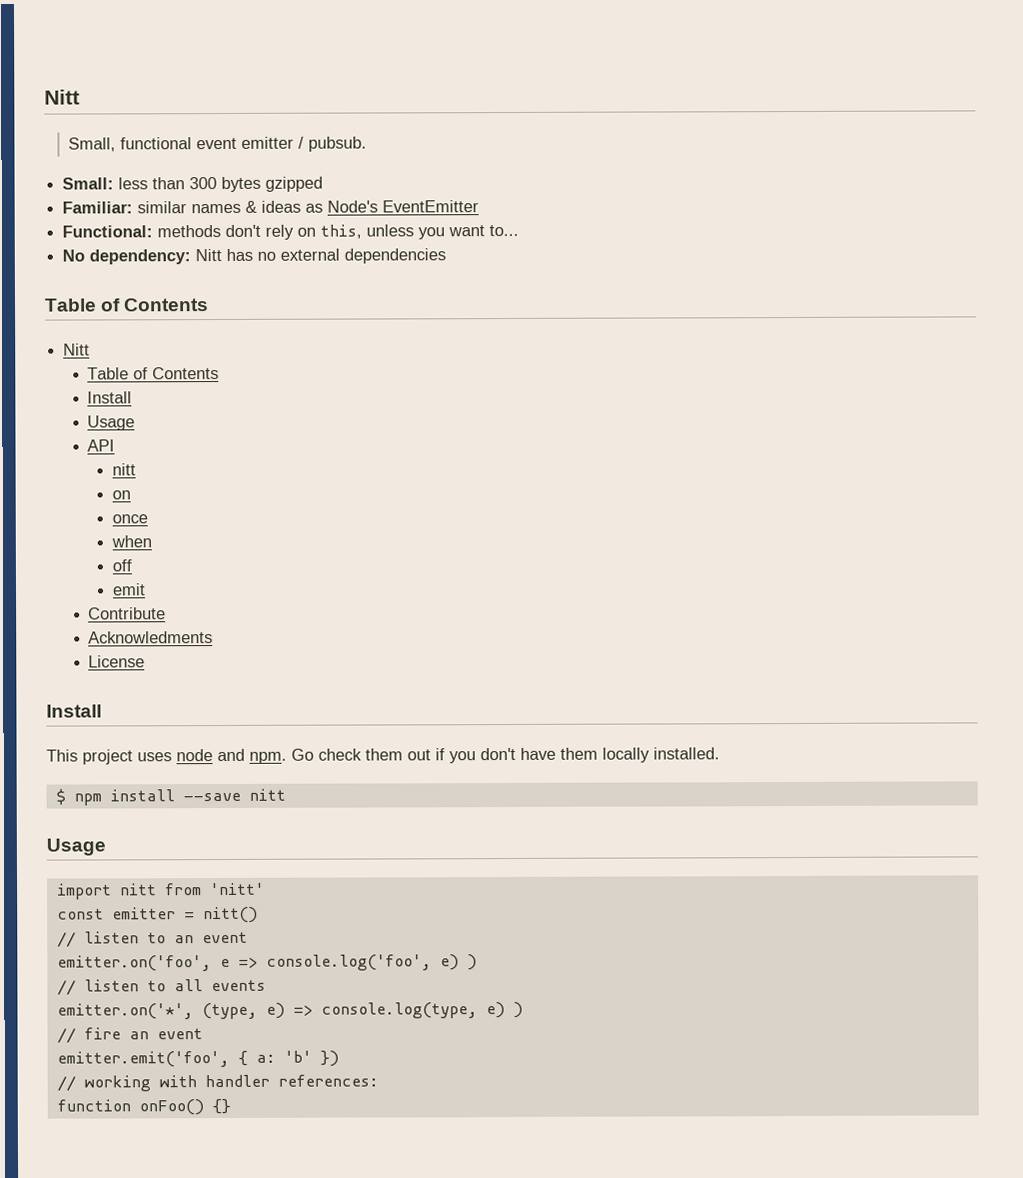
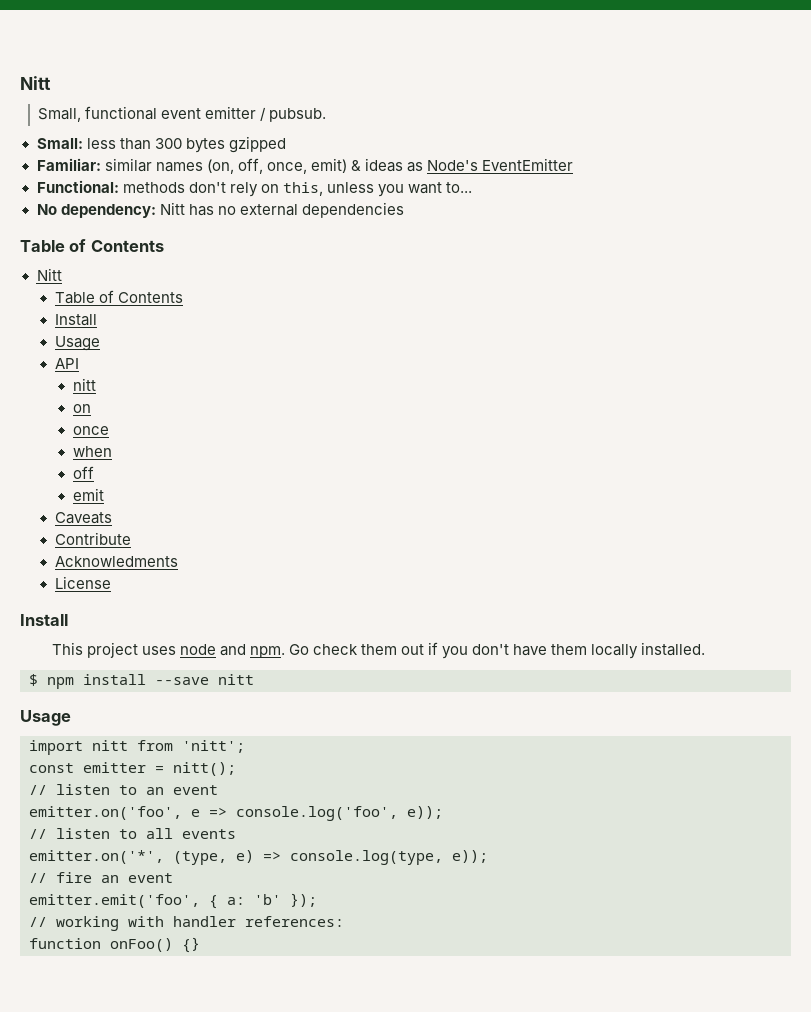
(242, 208) none -> [206,158,347,174] (on, off, once, emit)
(146, 589) none -> [54,512,112,524] // Caveats
[209,882,265,896] 'nitt' -> [182,740,245,753] 'nitt';
[202,906,258,924] nitt() -> [173,762,236,776] nitt();
[439,954,477,971] e) ) -> [407,806,443,819] e));
[485,1001,523,1019] e) ) -> [452,850,488,863] e));
[319,1050,339,1067] }) -> [290,893,317,907] });

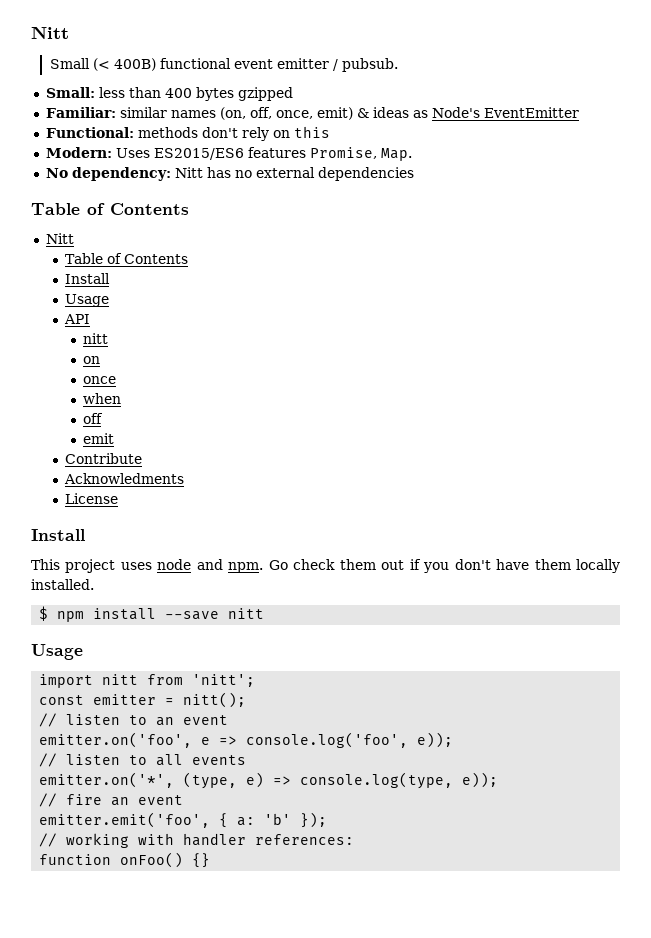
[20,76,51,90] [38,108,82,122] Nitt // Small, -> [31,26,69,39] [49,58,156,71] Nitt // Small (< 400B)
[154,138,182,149] 300 -> [164,88,192,98] 400
[282,182,472,197] this, unless you want to... -> [293,126,330,138] [45,147,412,161] this // Modern: Uses ES2015/ES6 features Promise, Map.
[54,512,112,524] // Caveats -> (115, 438) none

